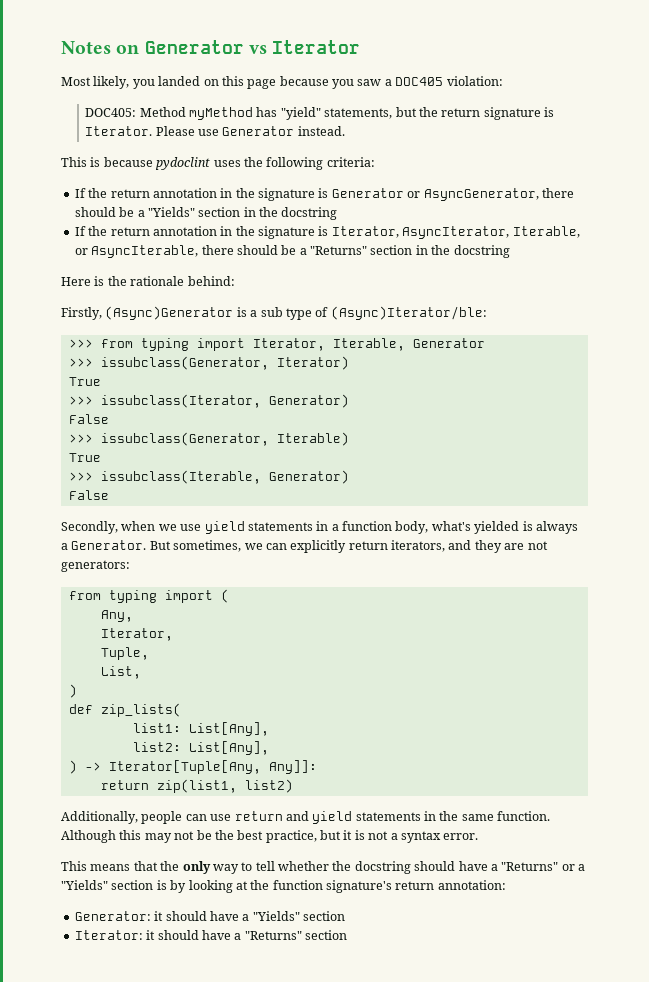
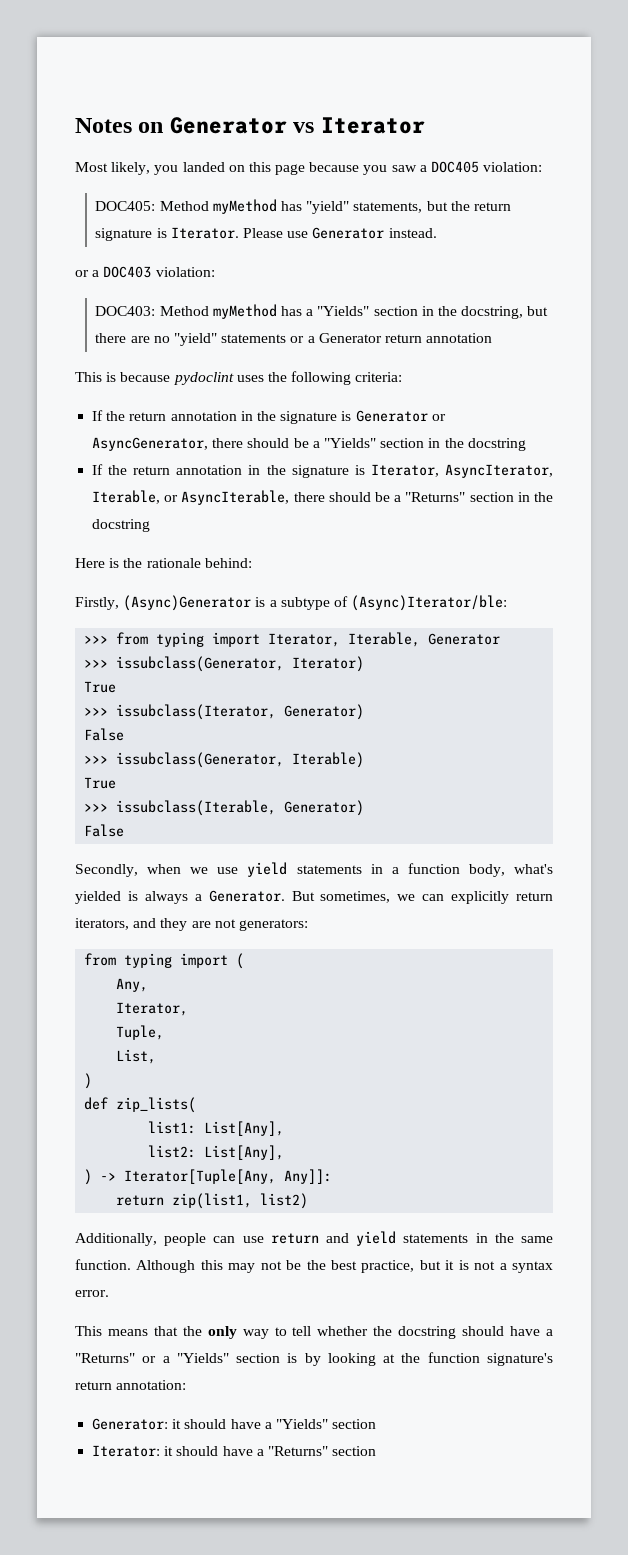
(345, 131) none -> [75,266,215,278] [95,304,549,319] [95,333,493,346] // or a DOC403 violation: // DOC403: Method myMethod has a "Yields" section in the docstring, but there are no "yield" statements or a Generator return annotation
[260,307,312,320] sub type -> [280,597,330,610] subtype

